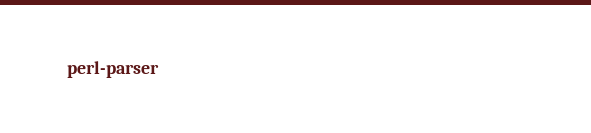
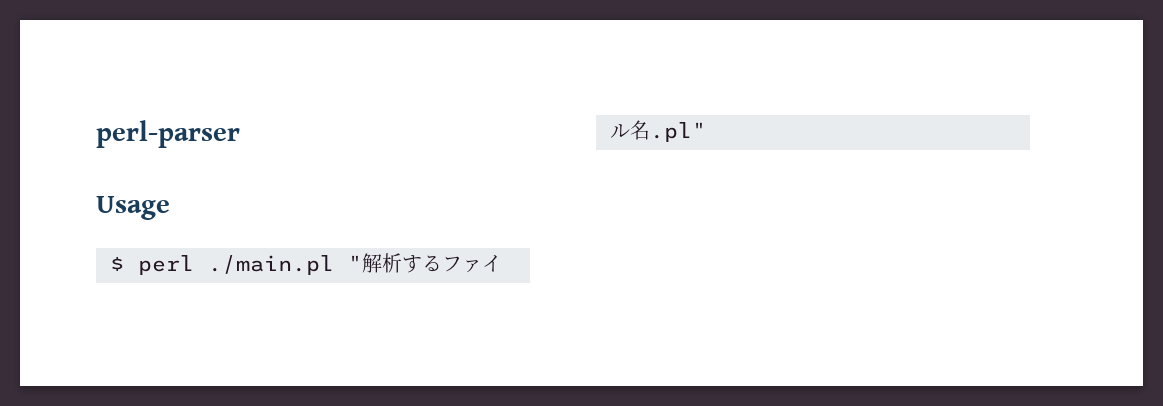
(159, 69) none -> [96,196,170,220] [109,253,502,275] [609,120,706,142] // Usage // $ perl ./main.pl "解析するファイル名.pl"

